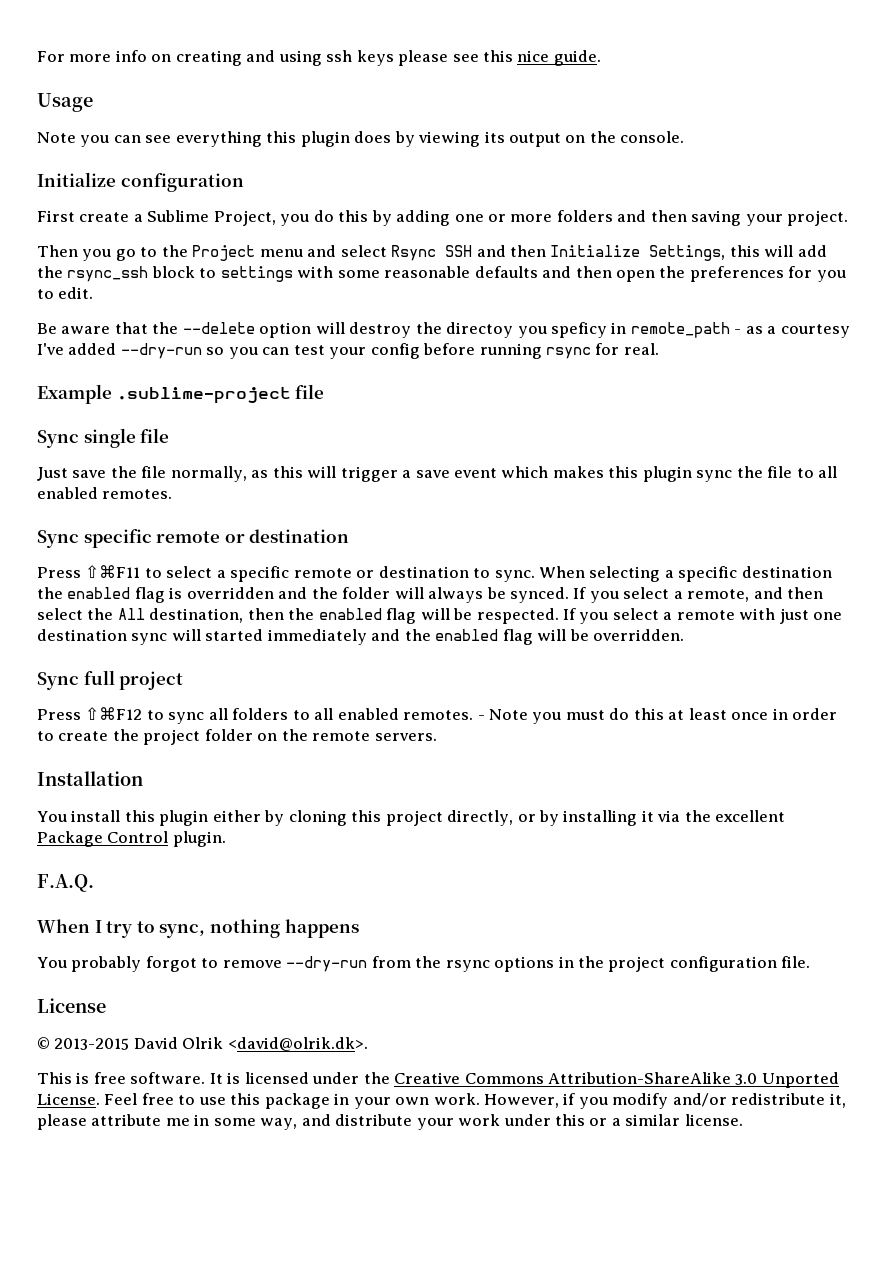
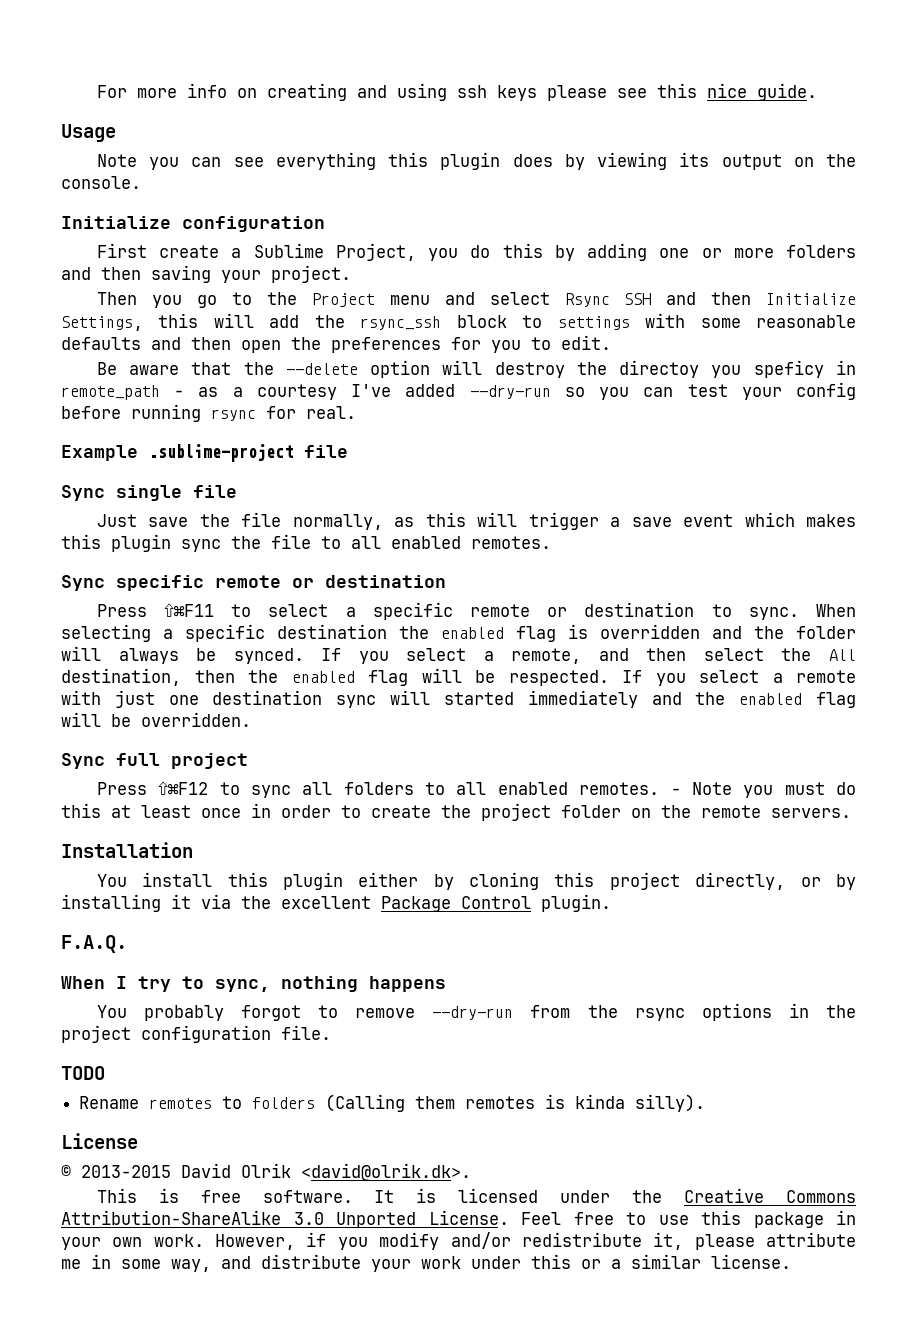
(811, 962) none -> [61,1066,105,1080] [79,1094,706,1112] // TODO // Rename remotes to folders (Calling them remotes is kinda silly).

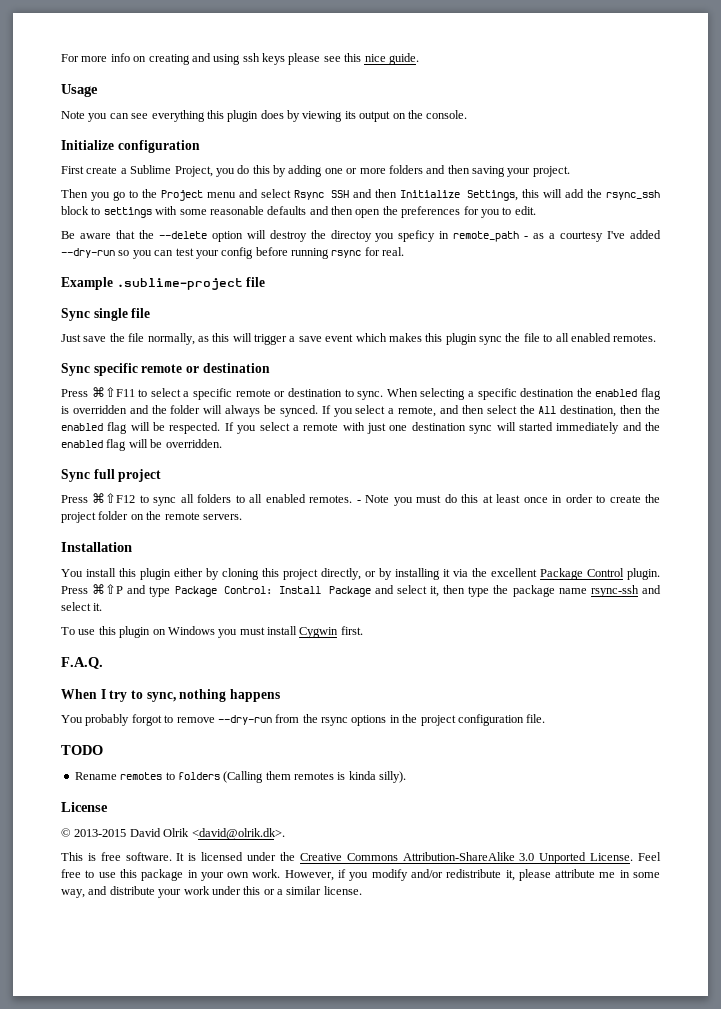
[164,603,215,617] ⇧⌘F11 -> [91,387,135,397] ⌘⇧F11
[158,781,209,795] ⇧⌘F12 -> [92,493,136,503] ⌘⇧F12
(611, 903) none -> [61,584,661,597] [61,602,103,611] [61,626,363,638] Press ⌘⇧P and type Package Control: Install Package and select it, then type the package name rsync-ssh and select it. // To use this plugin on Windows you must install Cygwin first.

